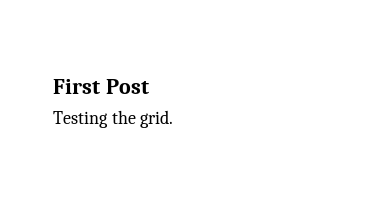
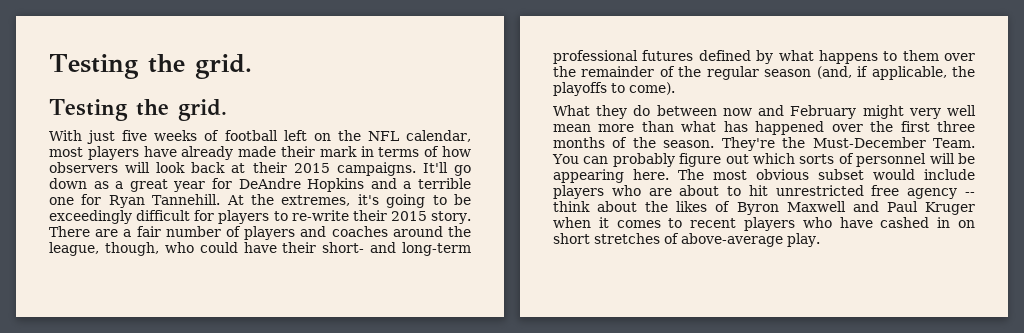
[53,79,149,94] [53,110,174,128] First Post // Testing the grid. -> [49,54,252,79] [49,99,227,121] [49,130,472,144] [49,146,472,160] [49,162,471,176] [49,178,472,192] [49,194,472,208] [49,210,472,224] [49,226,471,240] [49,242,471,256] [553,50,975,64] [553,66,975,80] [553,82,675,96] [553,105,976,119] [553,121,976,135] [553,137,976,151] [552,153,975,167] [553,169,975,183] [553,185,975,199] [553,201,975,215] [553,217,975,231] [553,233,820,247] Testing the grid. // Testing the grid. // With just five weeks of football left on the NFL calendar, most players have already made their mark in terms of how observers will look back at their 2015 campaigns. It'll go down as a great year for DeAndre Hopkins and a terrible one for Ryan Tannehill. At the extremes, it's going to be exceedingly difficult for players to re-write their 2015 story. There are a fair number of players and coaches around the league, though, who could have their short- and long-term professional futures defined by what happens to them over the remainder of the regular season (and, if applicable, the playoffs to come). // What they do between now and February might very well mean more than what has happened over the first three months of the season. They're the Must-December Team. You can probably figure out which sorts of personnel will be appearing here. The most obvious subset would include players who are about to hit unrestricted free agency -- think about the likes of Byron Maxwell and Paul Kruger when it comes to recent players who have cashed in on short stretches of above-average play.

